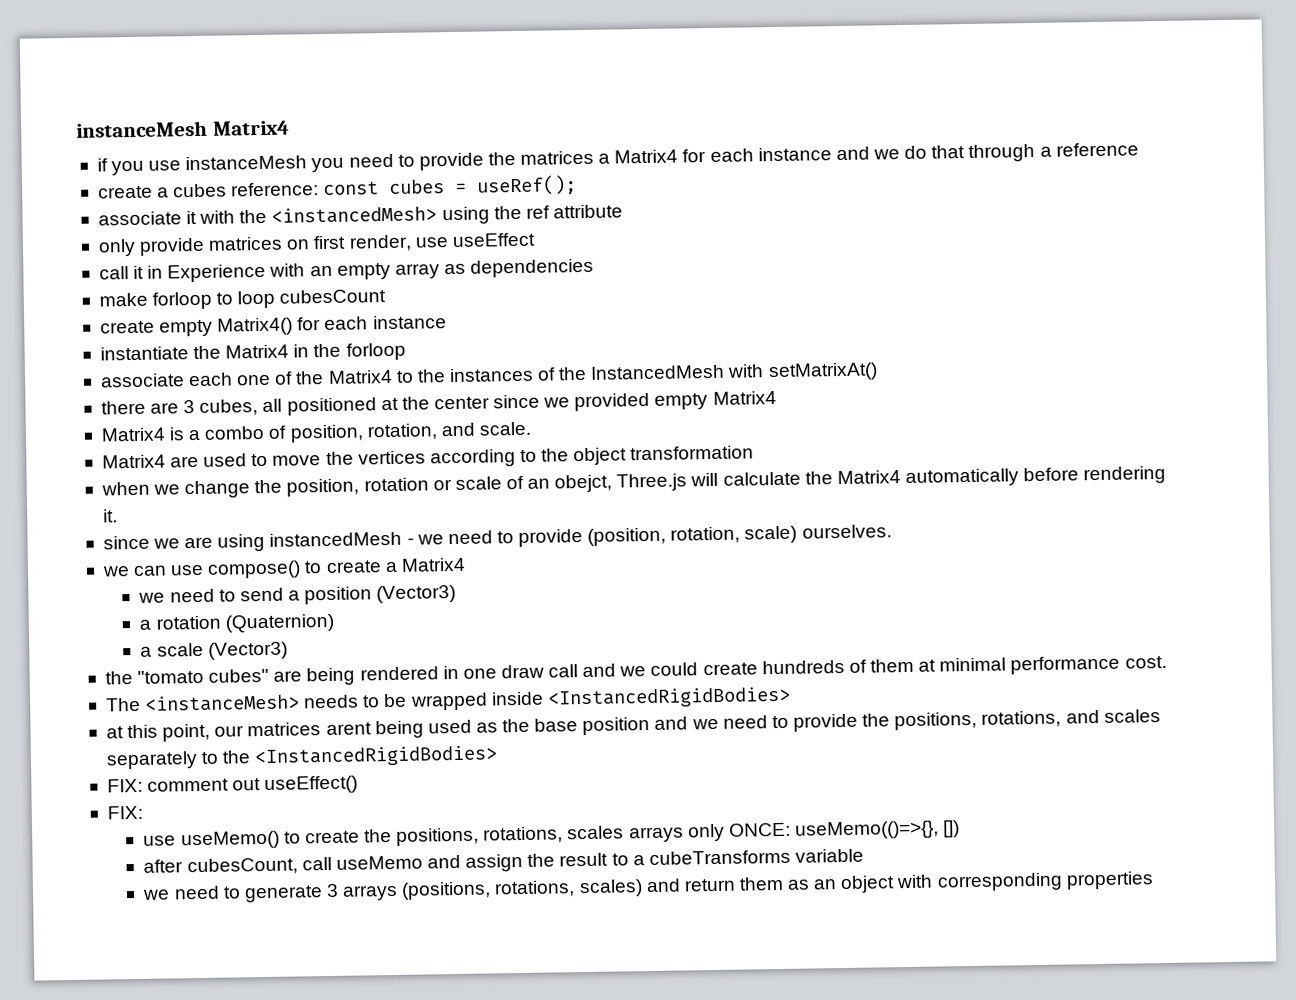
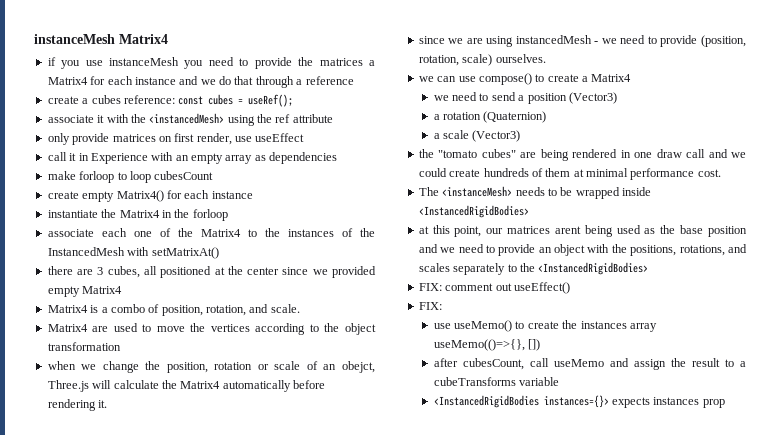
(858, 722) none -> [538,244,610,256] an object with
[396,822,791,846] positions, rotations, scales arrays only ONCE: -> [580,321,657,332] instances array
[142,871,1154,903] we need to generate 3 arrays (positions, rotations, scales) and return them as an object with corresponding properties -> [433,395,725,408] <InstancedRigidBodies instances={}> expects instances prop

